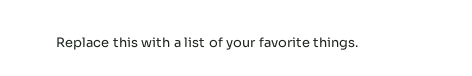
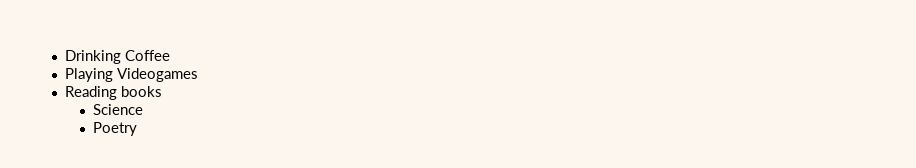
[56,37,359,50] Replace this with a list of your favorite things. -> [64,50,170,64] [64,68,198,82] [64,86,162,100] [93,104,144,115] [93,122,138,136] Drinking Coffee // Playing Videogames // Reading books // Science // Poetry

